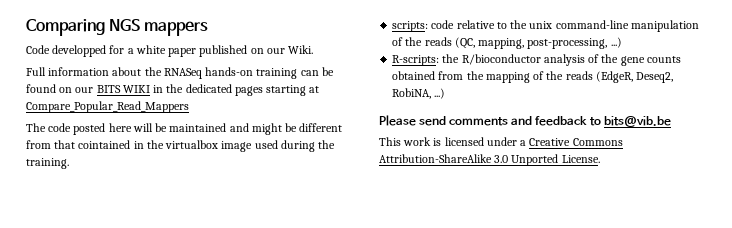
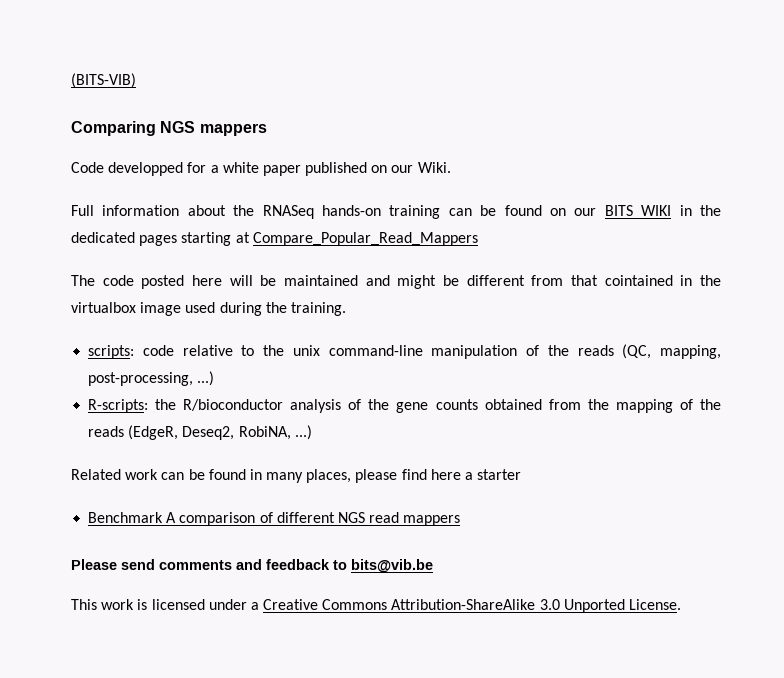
(26, 27) none -> [71,73,136,88] (BITS-VIB) //
(446, 93) none -> [71,469,522,483] [88,512,461,526] // Related work can be found in many places, please find here a starter // Benchmark A comparison of different NGS read mappers

